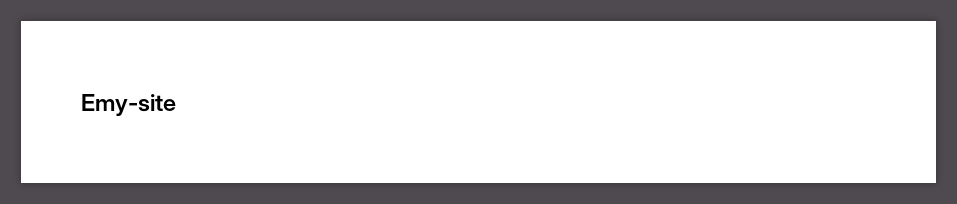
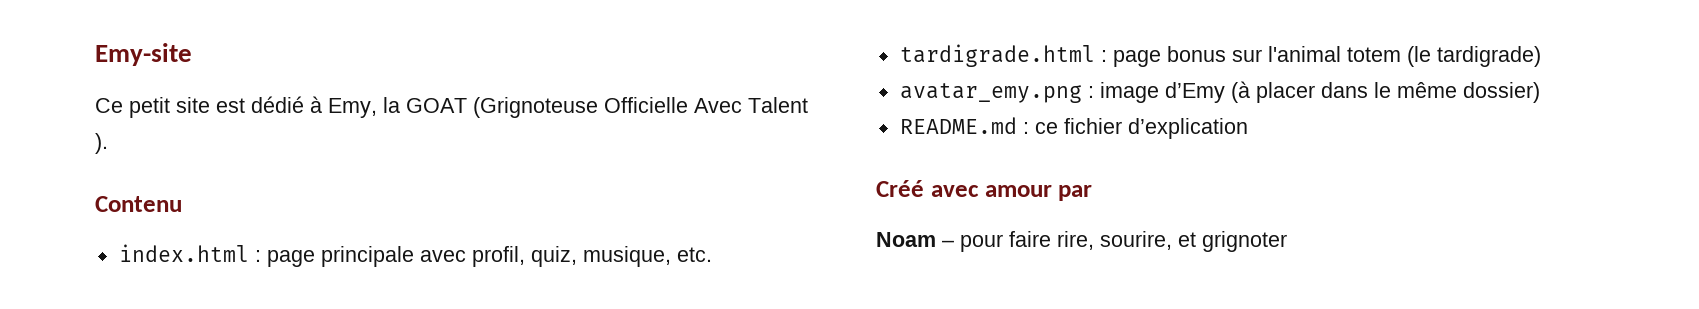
(176, 105) none -> [95,96,808,118] [95,133,108,154] [95,196,182,212] [118,244,712,267] [899,44,1541,67] [899,81,1540,103] [899,117,1248,139] [876,180,1093,201] [876,231,1287,252] // Ce petit site est dédié à Emy, la GOAT (Grignoteuse Officielle Avec Talent ). // Contenu // index.html : page principale avec profil, quiz, musique, etc. // tardigrade.html : page bonus sur l'animal totem (le tardigrade) // avatar_emy.png : image d’Emy (à placer dans le même dossier) // README.md : ce fichier d’explication // Créé avec amour par // Noam – pour faire rire, sourire, et grignoter

